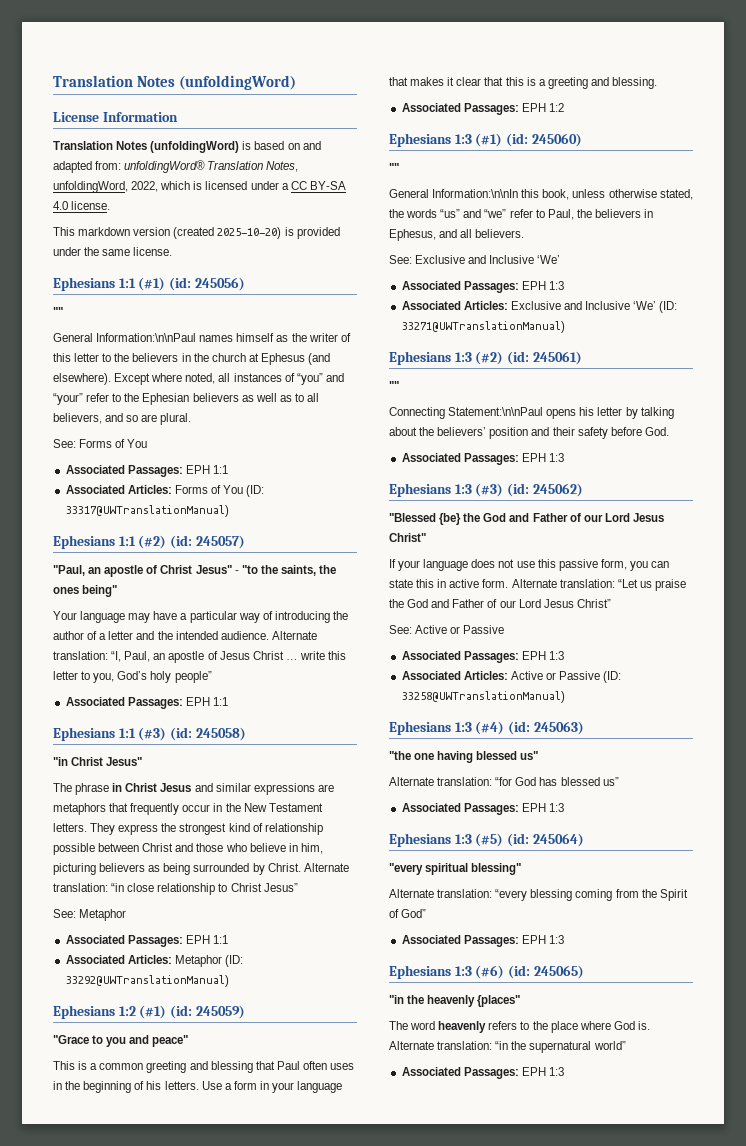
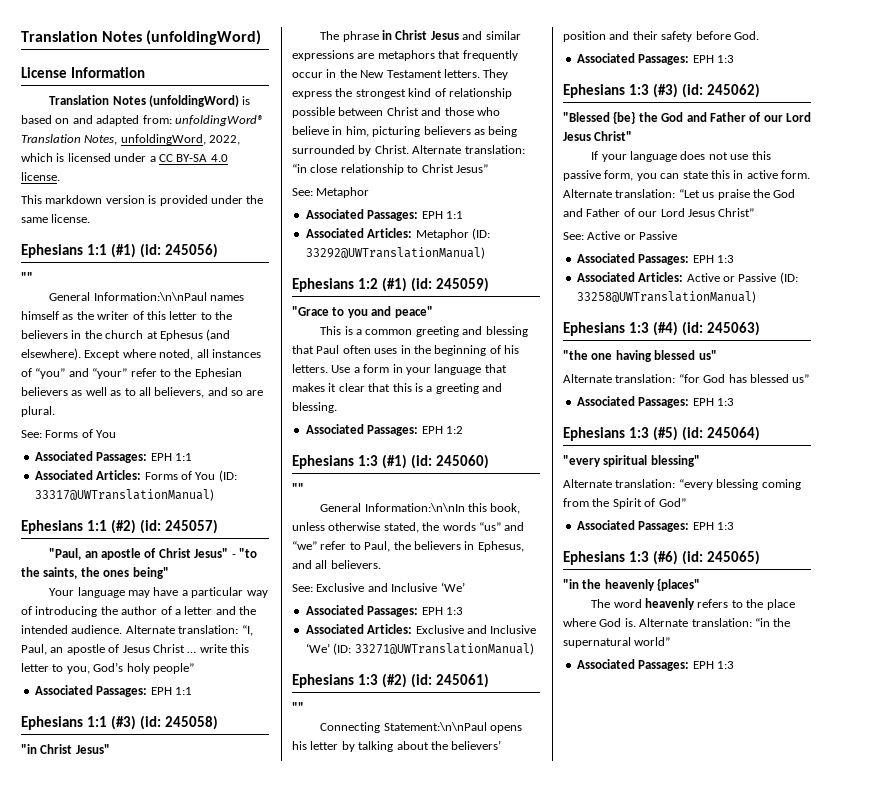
[173,227,282,239] (created 2025-10-20) -> (145, 199) none

